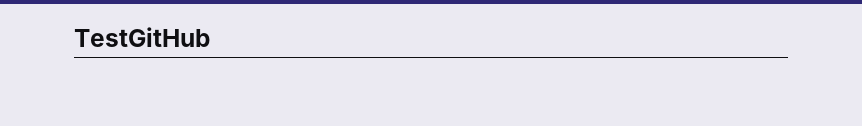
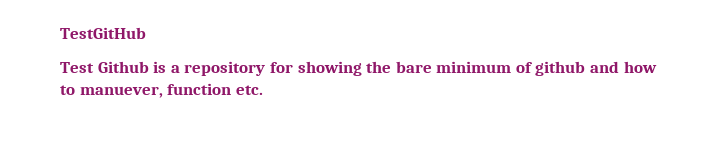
(210, 37) none -> [60,61,657,76] [60,83,263,98] // Test Github is a repository for showing the bare minimum of github and how to manuever, function etc.

